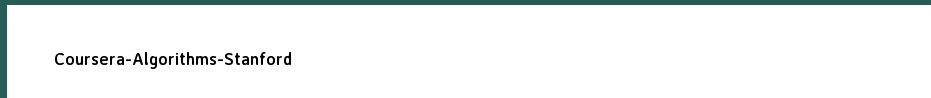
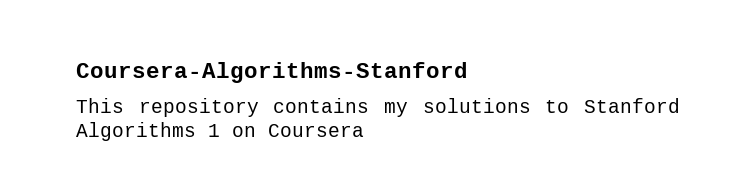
(292, 60) none -> [76,98,680,117] [76,122,364,141] // This repository contains my solutions to Stanford Algorithms 1 on Coursera

